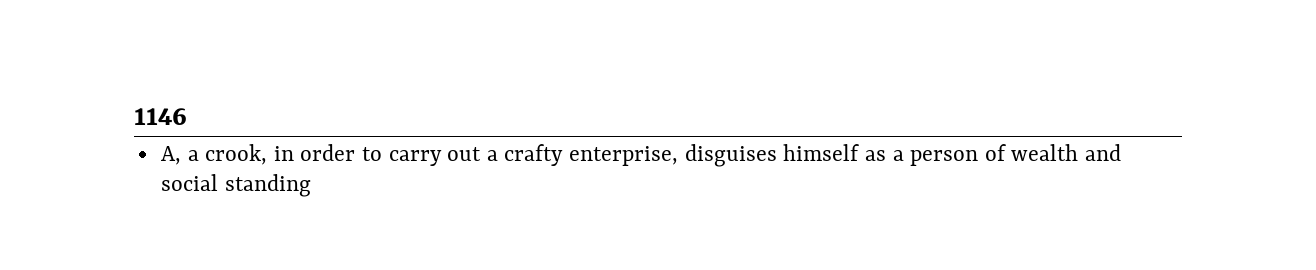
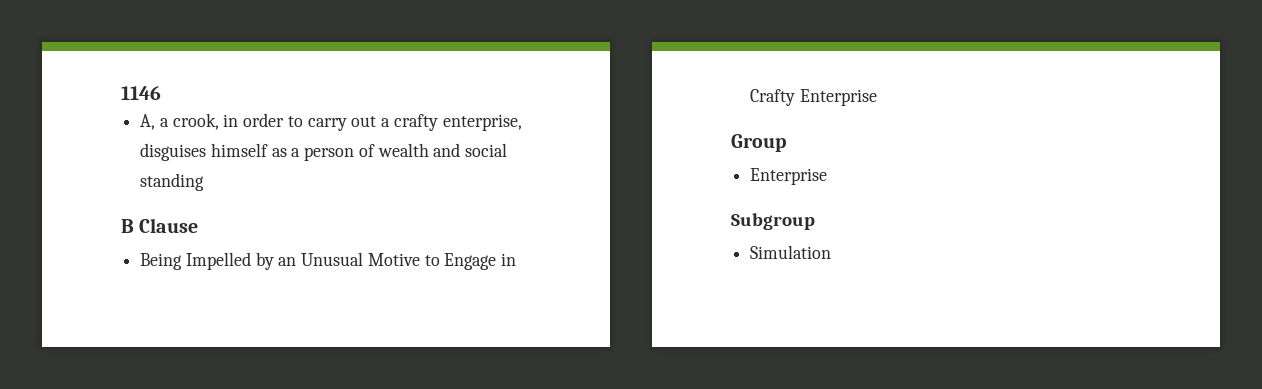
(311, 185) none -> [121,218,199,233] [140,252,517,270] [750,89,877,106] [731,134,786,152] [750,168,828,185] [731,213,815,230] [750,245,832,259] // B Clause // Being Impelled by an Unusual Motive to Engage in Crafty Enterprise // Group // Enterprise // Subgroup // Simulation

